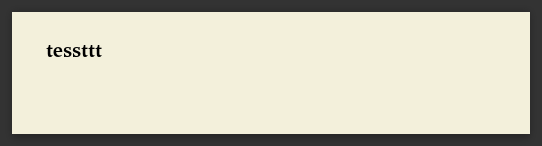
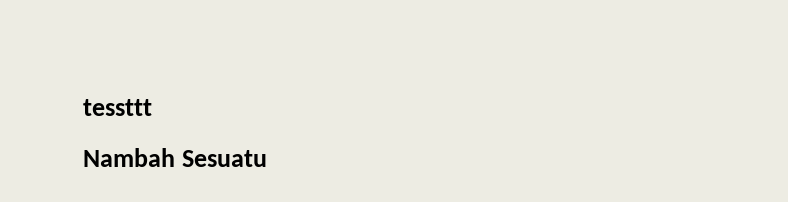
(102, 51) none -> [83,148,268,167] // Nambah Sesuatu

